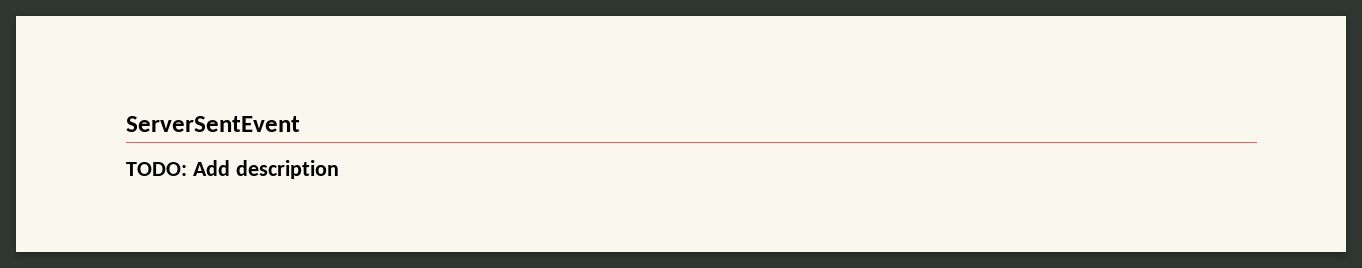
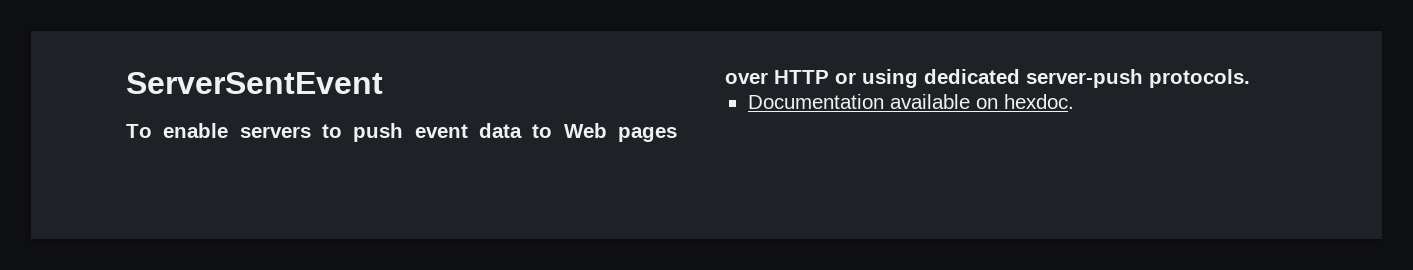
[126,160,339,179] TODO: Add description -> [126,123,677,142] [725,69,1250,88] [747,94,1074,109] To enable servers to push event data to Web pages over HTTP or using dedicated server-push protocols. // Documentation available on hexdoc.

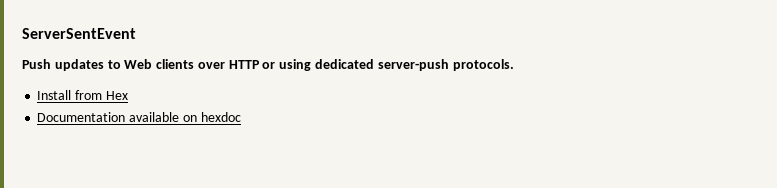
[126,123,522,142] To enable servers to push event data -> [22,59,104,71] Push updates
[618,127,677,142] pages -> [156,59,195,69] clients
(1250, 78) none -> [37,90,128,100] // Install from Hex
[1003,94,1074,109] hexdoc. -> [200,112,241,122] hexdoc

